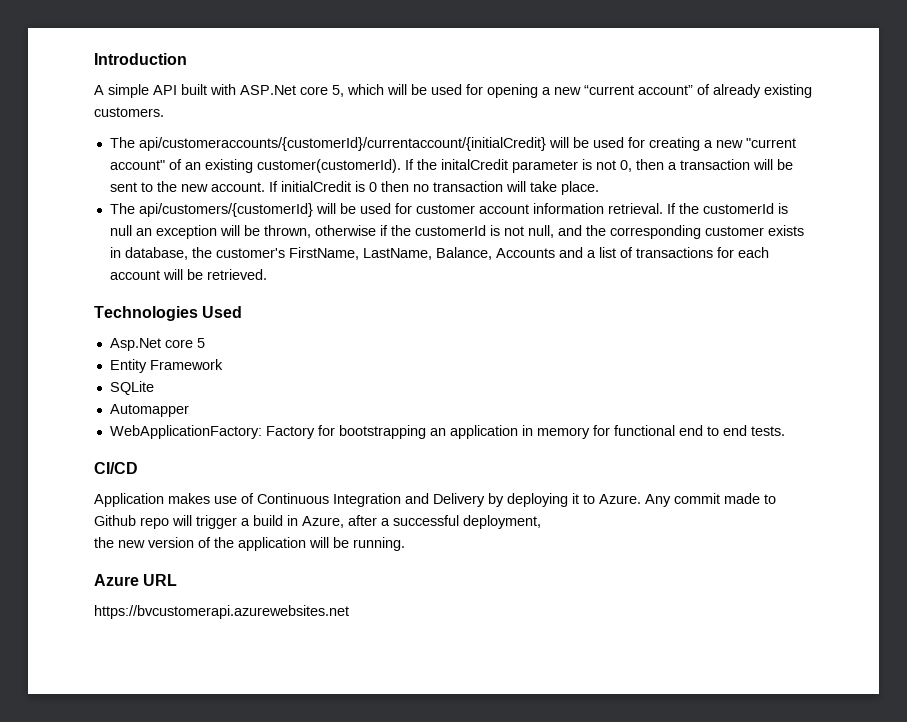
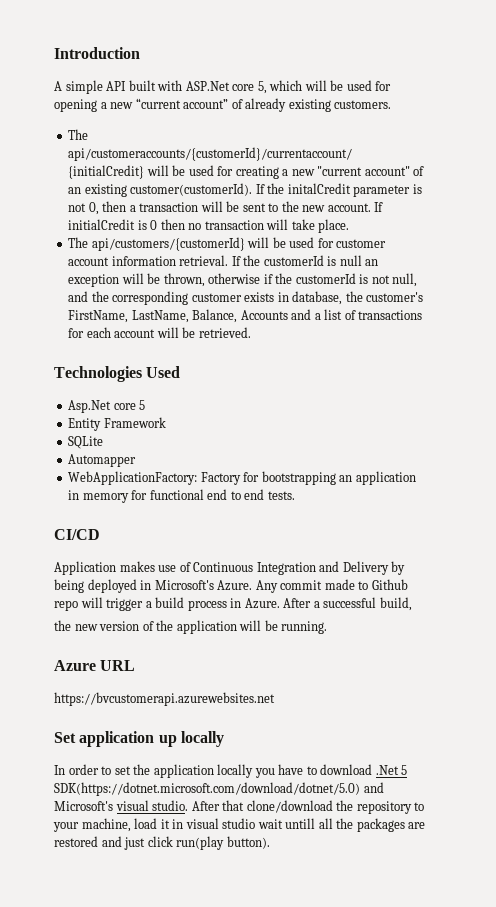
[507,493,595,507] deploying it to -> [54,579,214,593] being deployed in Microsoft's
[287,515,377,528] in Azure, after -> [187,598,312,611] process in Azure. After
[463,515,541,529] deployment, -> [379,597,412,611] build,
(349, 612) none -> [54,731,224,747] [54,764,408,778] [54,782,384,796] [54,800,425,814] [53,818,426,832] [54,836,270,850] // Set application up locally // In order to set the application locally you have to download .Net 5 SDK(https://dotnet.microsoft.com/download/dotnet/5.0) and Microsoft's visual studio. After that clone/download the repository to your machine, load it in visual studio wait untill all the packages are restored and just click run(play button).

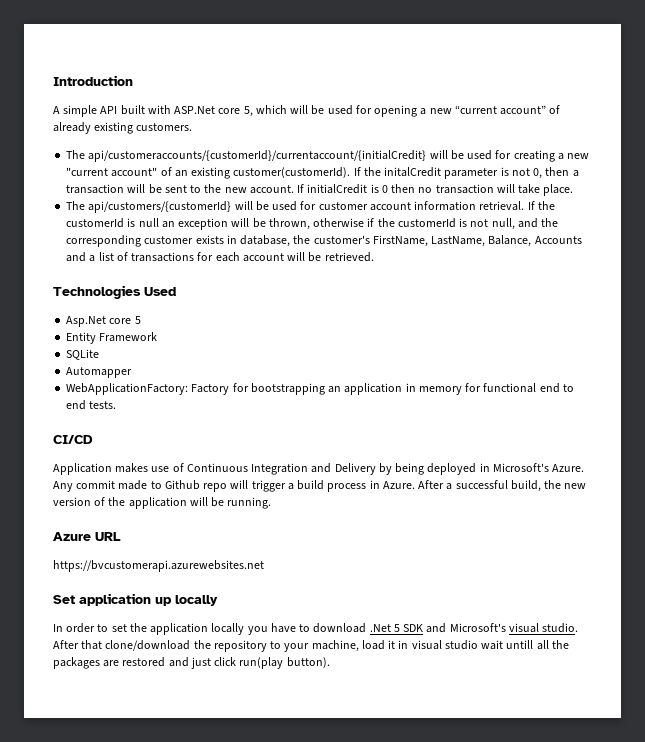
(412, 604) // -> (541, 486) none
[54,782,360,796] SDK(https://dotnet.microsoft.com/download/dotnet/5.0) -> [403,624,424,632] SDK

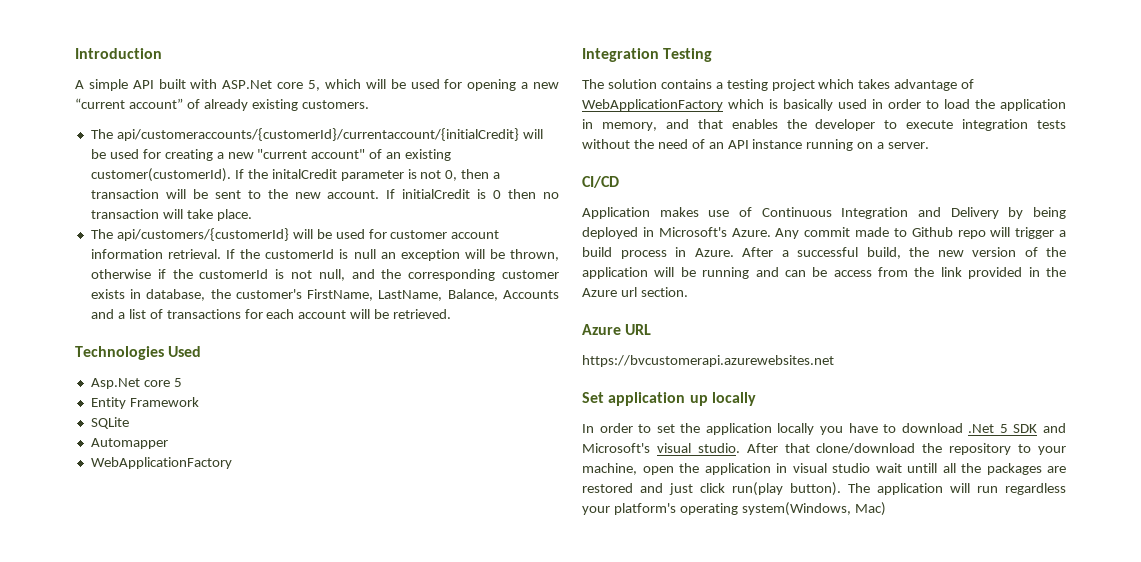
[66,383,574,395] [66,400,117,410] WebApplicationFactory: Factory for bootstrapping an application in memory for functional end to end tests. -> [90,457,232,469] [582,48,713,62] [582,79,975,91] [582,99,1066,111] [582,119,1066,131] [582,139,930,151] WebApplicationFactory // Integration Testing // The solution contains a testing project which takes advantage of WebApplicationFactory which is basically used in order to load the application in memory, and that enables the developer to execute integration tests without the need of an API instance running on a server.
[227,497,272,509] running. -> [702,267,1066,279] [582,287,688,297] running and can be access from the link provided in the Azure url section.
[361,640,396,650] load it -> [642,463,771,475] open the application
(330, 662) none -> [848,483,1066,495] [582,502,886,516] The application will run regardless your platform's operating system(Windows, Mac)

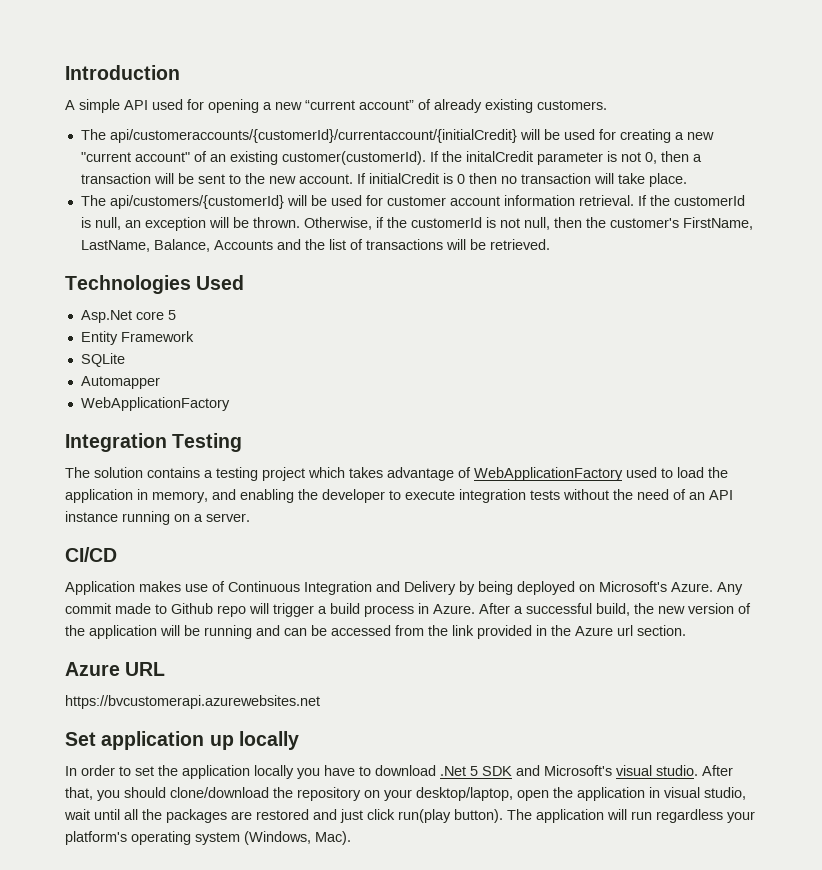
[158,79,406,91] built with ASP.Net core 5, which will be -> (148, 105) none
[353,249,376,259] null -> [94,217,121,230] null,
[510,249,560,261] [90,269,151,279] thrown, otherwise -> [252,217,372,230] thrown. Otherwise,
[351,269,559,281] [90,289,206,301] and the corresponding customer exists in database, -> [553,217,582,228] then
[117,312,125,319] a -> [304,239,325,250] the
[244,309,347,319] for each account -> (443, 244) none
[728,99,921,111] which is basically used in order -> [626,467,657,478] used
[697,119,778,129] that enables -> [240,489,294,503] enabling
[642,227,654,237] in -> [579,584,595,592] on
[833,270,872,277] access -> [331,625,391,636] accessed
[784,443,1066,455] [582,463,637,475] that clone/download the repository to your machine, -> [65,787,513,801] that, you should clone/download the repository on your desktop/laptop,
[832,463,937,473] studio wait untill -> [704,787,746,800] [64,809,120,820] studio, wait until
[741,502,886,516] system(Windows, Mac) -> [195,831,351,845] system (Windows, Mac).

